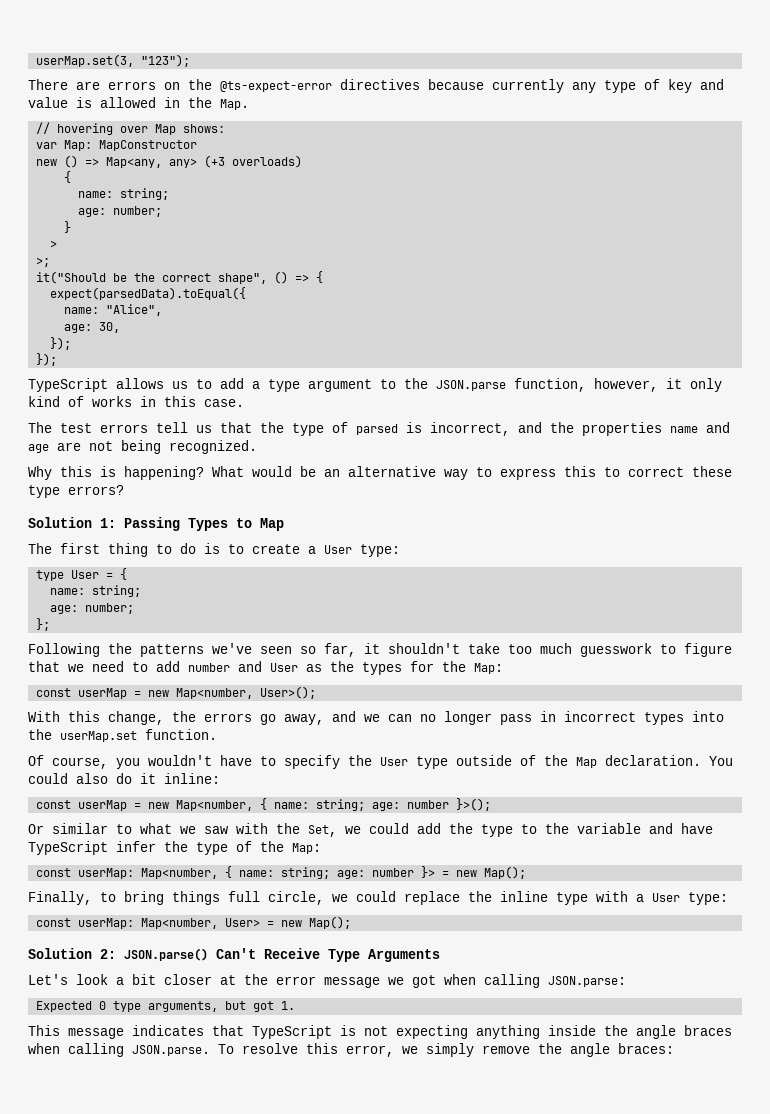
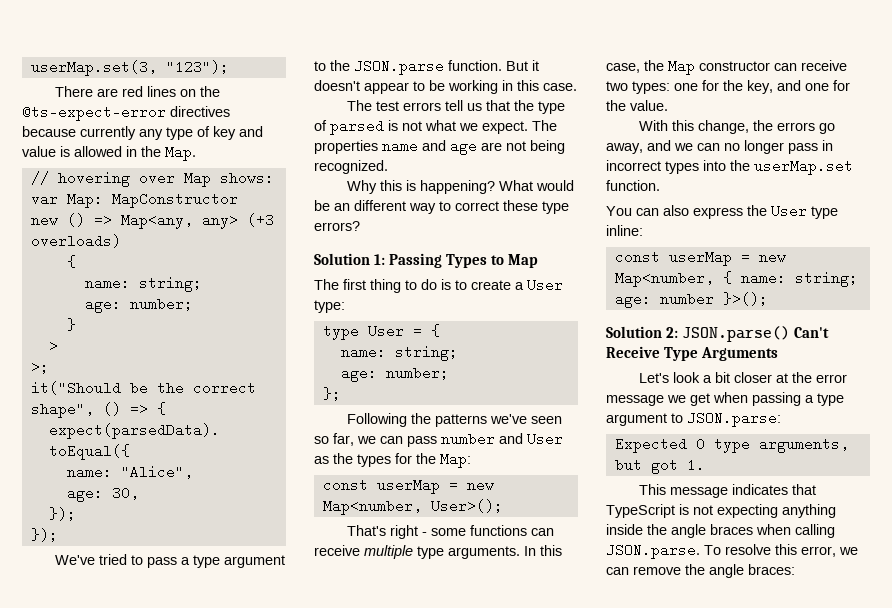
[108,81,156,90] errors -> [122,86,177,97] red lines
[28,378,244,392] TypeScript allows us to add -> [55,554,178,568] We've tried to pass
[514,378,722,392] [28,396,132,407] function, however, it only kind of works -> [448,60,539,71] [314,80,498,94] function. But it doesn't appear to be working
[430,422,574,436] incorrect, and the -> [402,120,557,134] not what we expect. The
[348,466,436,477] alternative -> [354,200,406,211] different
[500,466,620,480] express this to -> (451, 206) none
[364,643,732,657] [28,661,180,672] it shouldn't take too much guesswork to figure that we need to add -> [357,436,437,447] we can pass
(317, 692) none -> [347,525,555,539] [314,545,562,559] [606,59,847,75] [606,80,850,94] [606,100,668,111] // That's right - some functions can receive multiple type arguments. In this case, the Map constructor can receive two types: one for the key, and one for the value.
[28,755,733,769] [28,773,156,784] Of course, you wouldn't have to specify the User type outside of the Map declaration. You could also do it -> [606,204,838,219] You can also express the User type
[28,823,713,837] [28,841,321,855] [36,866,527,879] [28,891,728,905] [36,916,352,929] // Or similar to what we saw with the Set, we could add the type to the variable and have TypeScript infer the type of the Map: // const userMap: Map<number, { name: string; age: number }> = new Map(); // Finally, to bring things full circle, we could replace the inline type with a User type: // const userMap: Map<number, User> = new Map(); -> (768, 299) none
[412,974,540,988] got when calling -> [690,392,844,406] [606,413,683,426] get when passing a type argument to
[426,1043,474,1057] simply -> [606,567,629,575] can

